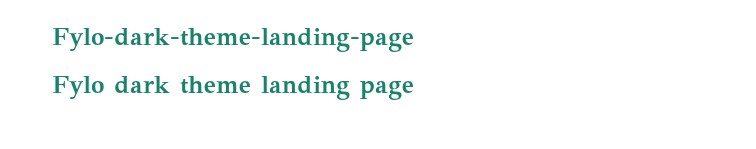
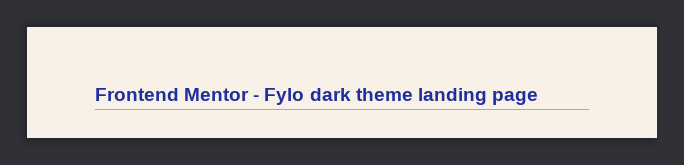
[52,28,414,52] Fylo-dark-theme-landing-page // -> [95,88,260,101] Frontend Mentor -

